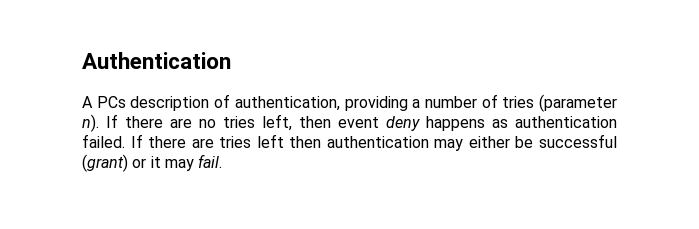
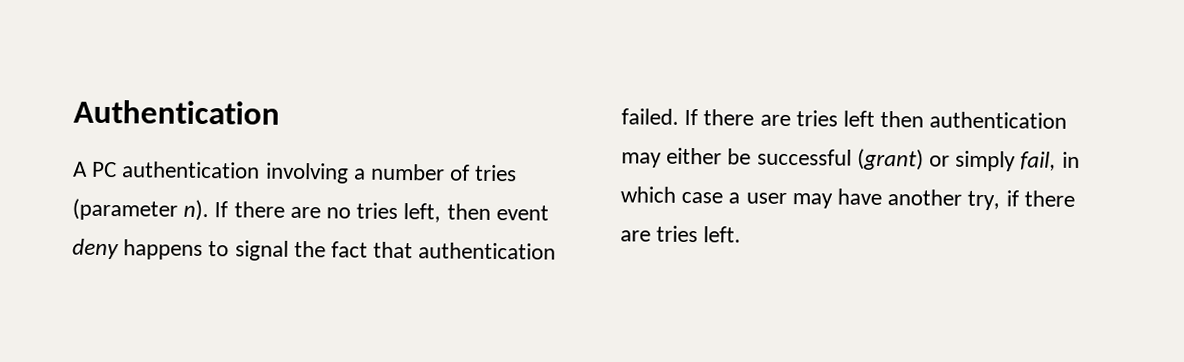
[96,94,408,111] PCs description of authentication, providing -> [92,161,349,184] PC authentication involving
[492,119,508,128] as -> [208,240,414,261] to signal the fact that
[150,154,223,171] it may fail. -> [955,150,1080,172] [620,186,1075,211] [620,225,742,243] simply fail, in which case a user may have another try, if there are tries left.

